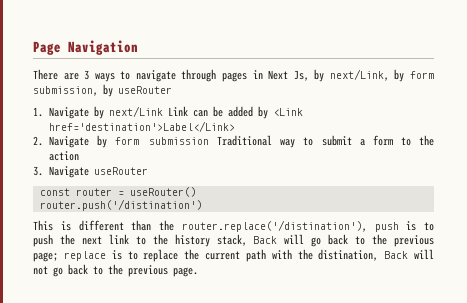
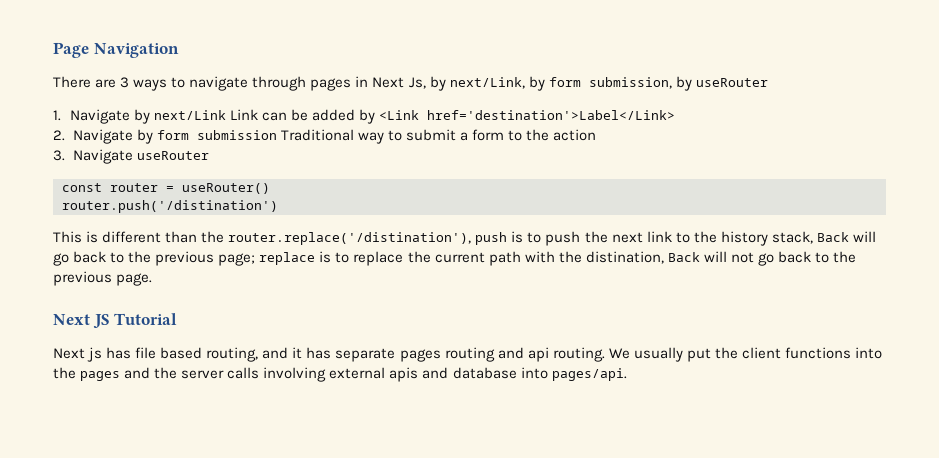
(198, 272) none -> [53,313,178,329] [53,347,883,362] [53,367,627,382] // Next JS Tutorial // Next js has file based routing, and it has separate pages routing and api routing. We usually put the client functions into the pages and the server calls involving external apis and database into pages/api.

